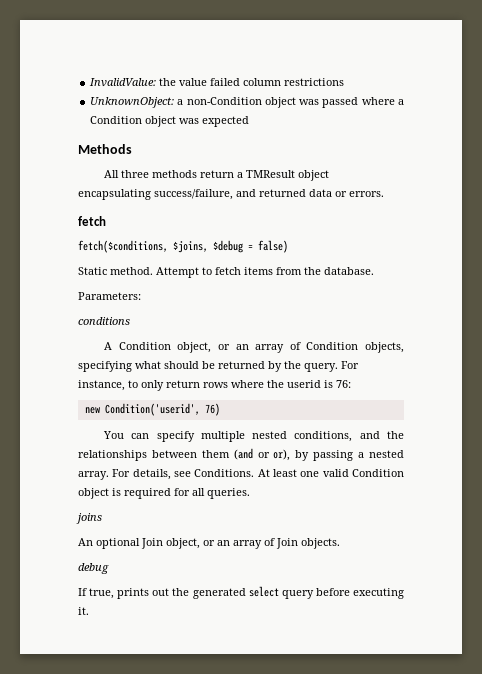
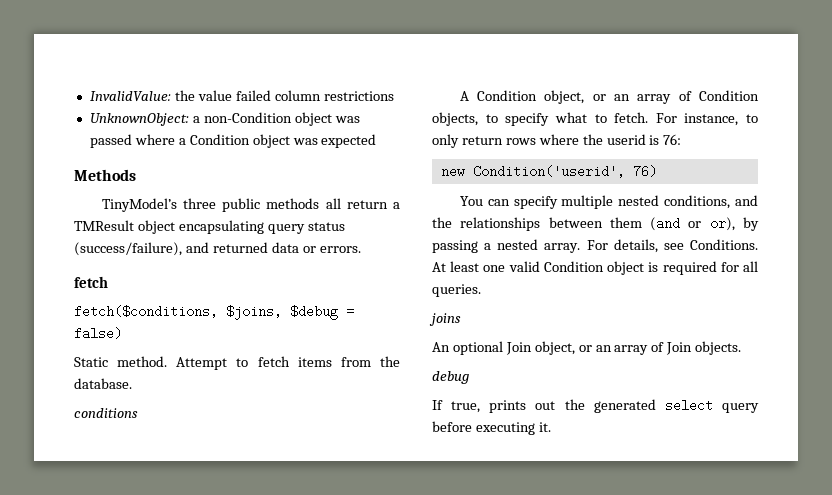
[104,170,198,178] All three methods -> [101,198,341,212] TinyModel’s three public methods all
[154,189,233,200] success/failure, -> [267,222,345,234] [74,242,182,256] query status (success/failure),
[78,292,141,300] // Parameters: -> (132, 383) none
[78,361,338,372] specifying what should be returned by the query. -> [485,112,649,126] to specify what to fetch.

